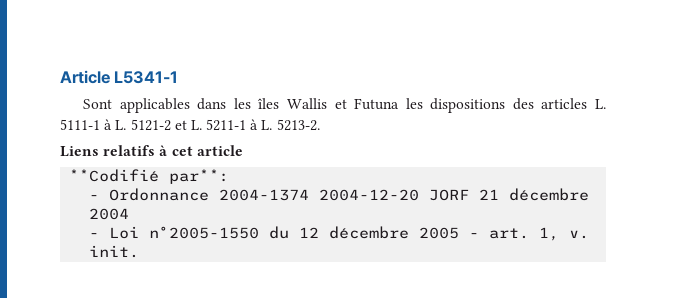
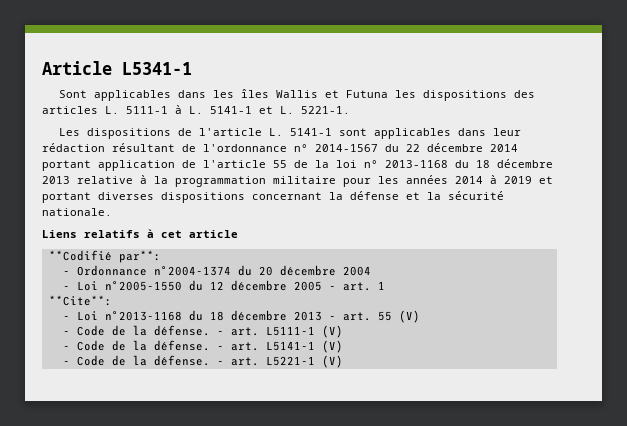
[130,119,171,131] 5121-2 -> [210,106,252,114] 5141-1
[206,119,320,131] 5211-1 à L. 5213-2. -> [301,106,350,114] [58,128,521,139] [42,143,518,152] [42,159,553,171] [42,175,553,187] [42,191,504,203] [42,208,112,216] 5221-1. // Les dispositions de l'article L. 5141-1 sont applicables dans leur rédaction résultant de l'ordonnance n° 2014-1567 du 22 décembre 2014 portant application de l'article 55 de la loi n° 2013-1168 du 18 décembre 2013 relative à la programmation militaire pour les années 2014 à 2019 et portant diverses dispositions concernant la défense et la sécurité nationale.
[219,189,500,201] 2004-1374 2004-12-20 JORF 21 -> [153,265,273,276] n°2004-1374 du 20
[539,227,590,241] [89,245,140,258] 1, v. init. -> [377,281,385,290] [48,295,112,306] [62,310,420,323] [62,325,343,338] [62,340,343,353] [62,355,343,368] 1 // **Cite**: // - Loi n°2013-1168 du 18 décembre 2013 - art. 55 (V) // - Code de la défense. - art. L5111-1 (V) // - Code de la défense. - art. L5141-1 (V) // - Code de la défense. - art. L5221-1 (V)

